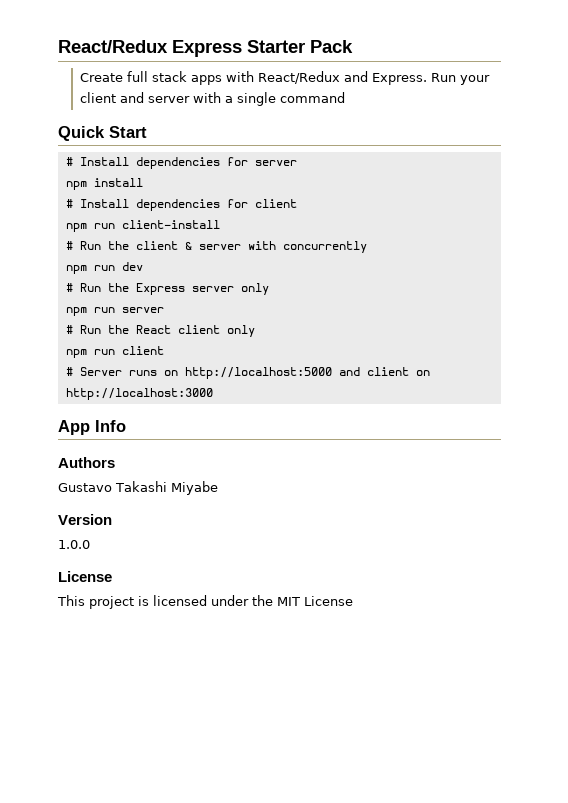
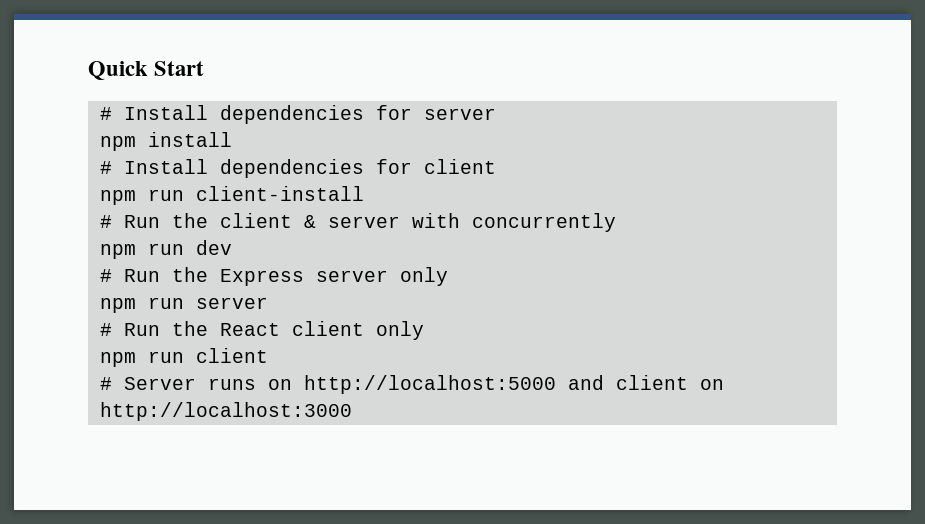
[58,40,353,57] [80,71,491,85] [80,92,346,106] React/Redux Express Starter Pack // Create full stack apps with React/Redux and Express. Run your client and server with a single command // -> (88, 70) none
[58,420,126,435] [58,457,115,468] [58,481,218,495] [58,514,112,525] [58,540,90,549] [58,571,112,582] [57,595,353,609] // App Info // Authors // Gustavo Takashi Miyabe // Version // 1.0.0 // License // This project is licensed under the MIT License -> (352, 411) none

